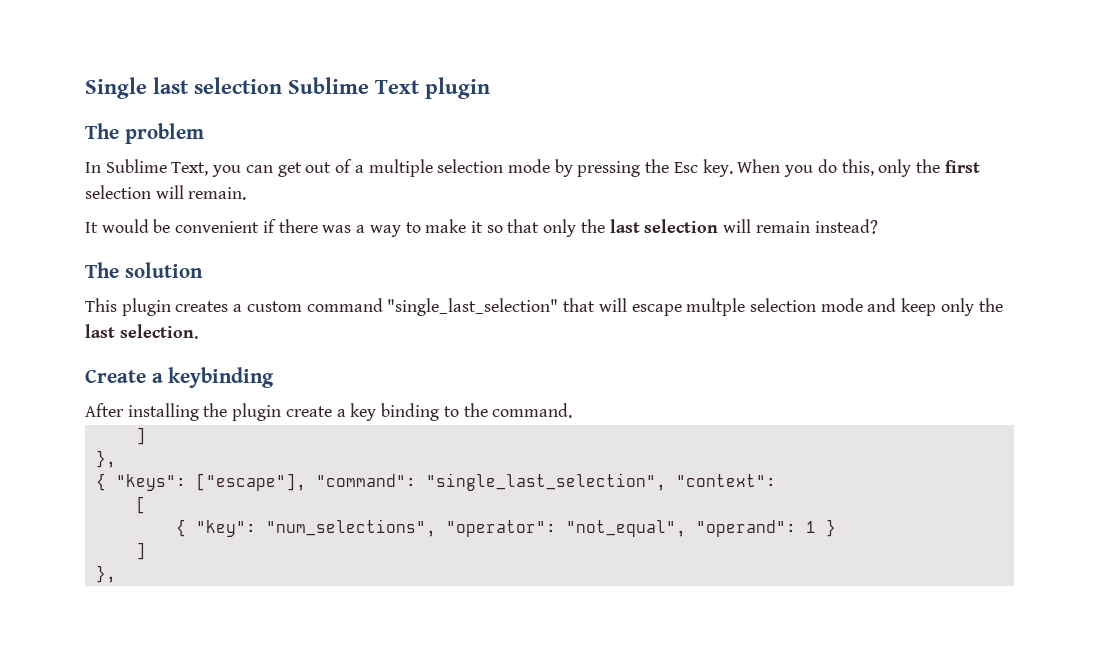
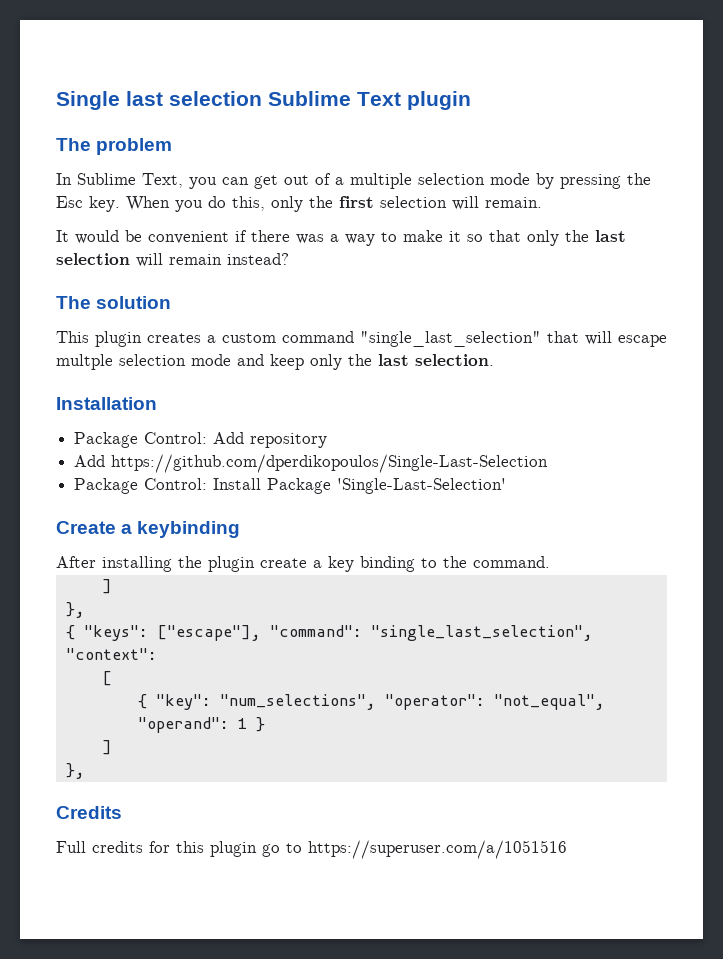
(198, 331) none -> [56,397,157,410] [74,432,328,448] [74,454,549,473] [74,478,507,494] // Installation // Package Control: Add repository // Add https://github.com/dperdikopoulos/Single-Last-Selection // Package Control: Install Package 'Single-Last-Selection'
(116, 574) none -> [56,806,122,819] [56,840,567,859] // Credits // Full credits for this plugin go to https://superuser.com/a/1051516

